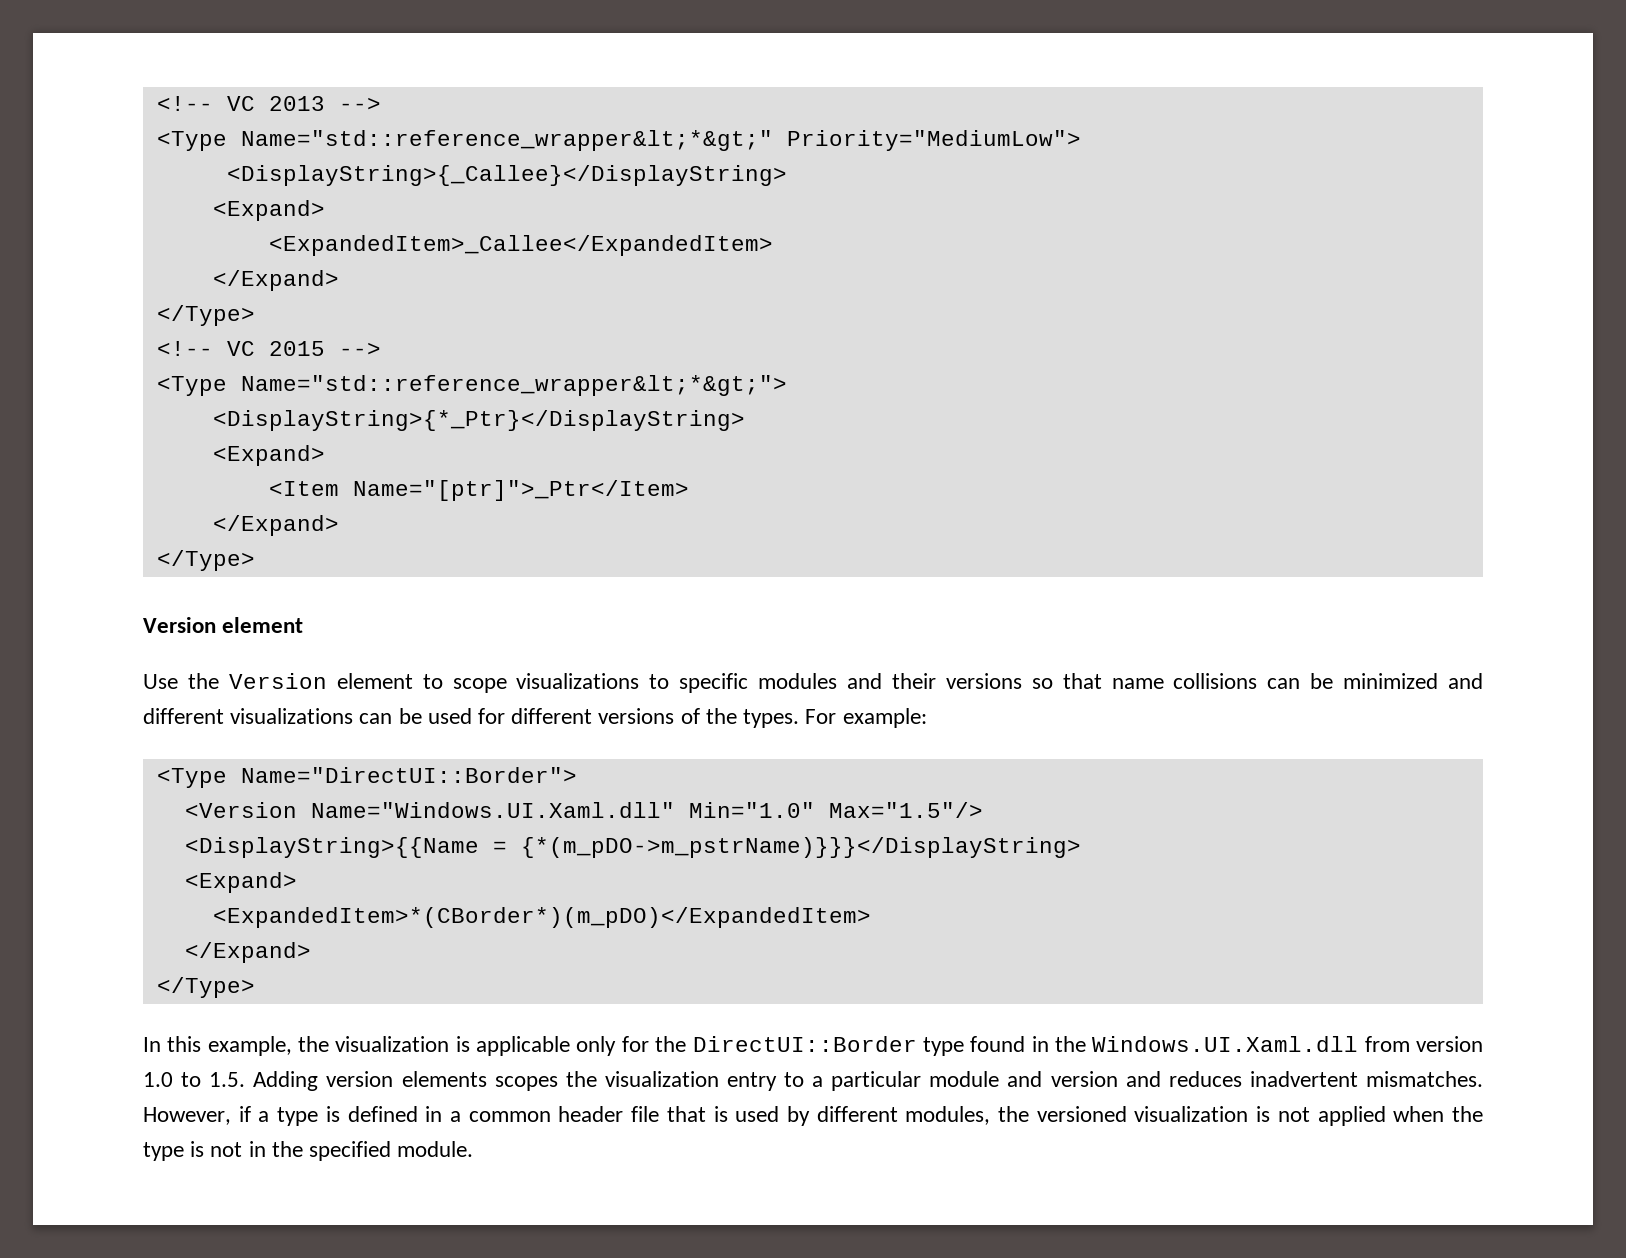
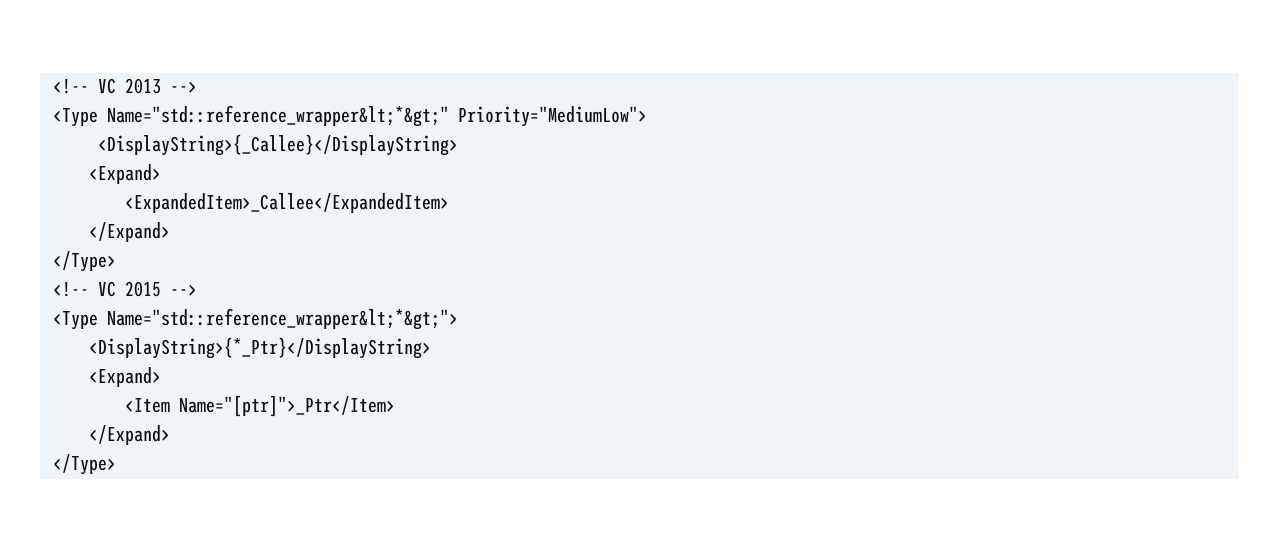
[143,617,304,633] [143,673,1484,693] [143,708,927,728] [156,767,577,788] [184,802,983,818] [184,837,1081,858] [184,872,297,893] [212,907,871,928] [184,942,311,963] [156,977,255,998] [143,1036,1483,1056] [143,1071,1483,1091] [143,1106,1483,1126] [143,1141,474,1161] // Version element // Use the Version element to scope visualizations to specific modules and their versions so that name collisions can be minimized and different visualizations can be used for different versions of the types. For example: // <Type Name="DirectUI::Border"> // <Version Name="Windows.UI.Xaml.dll" Min="1.0" Max="1.5"/> // <DisplayString>{{Name = {*(m_pDO->m_pstrName)}}}</DisplayString> // <Expand> // <ExpandedItem>*(CBorder*)(m_pDO)</ExpandedItem> // </Expand> // </Type> // In this example, the visualization is applicable only for the DirectUI::Border type found in the Windows.UI.Xaml.dll from version 1.0 to 1.5. Adding version elements scopes the visualization entry to a particular module and version and reduces inadvertent mismatches. However, if a type is defined in a common header file that is used by different modules, the versioned visualization is not applied when the type is not in the specified module. -> (116, 464) none

